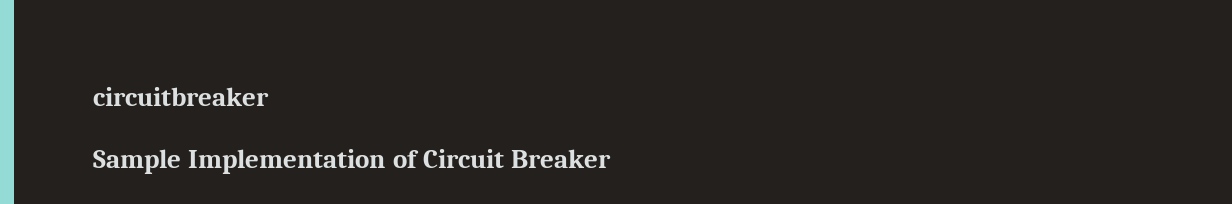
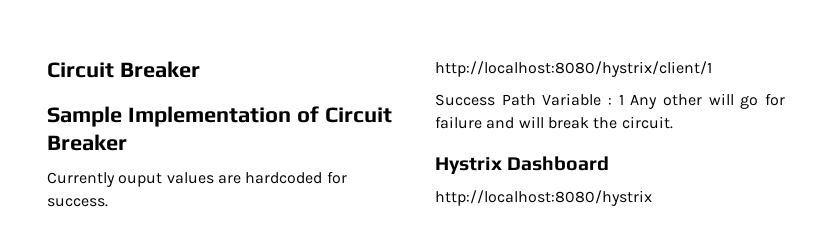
[93,87,269,106] circuitbreaker -> [47,61,200,78] Circuit Breaker
(612, 158) none -> [47,171,347,187] [47,198,108,207] [435,61,712,77] [435,93,785,109] [435,116,673,129] [435,156,610,175] [435,190,652,206] // Currently ouput values are hardcoded for success. // http://localhost:8080/hystrix/client/1 // Success Path Variable : 1 Any other will go for failure and will break the circuit. // Hystrix Dashboard // http://localhost:8080/hystrix

